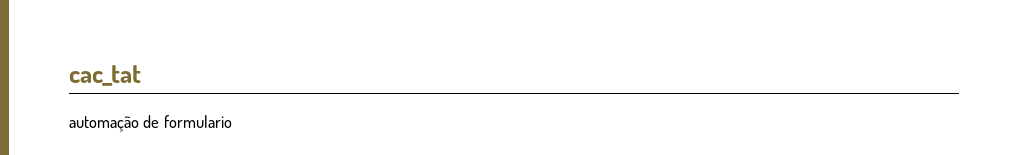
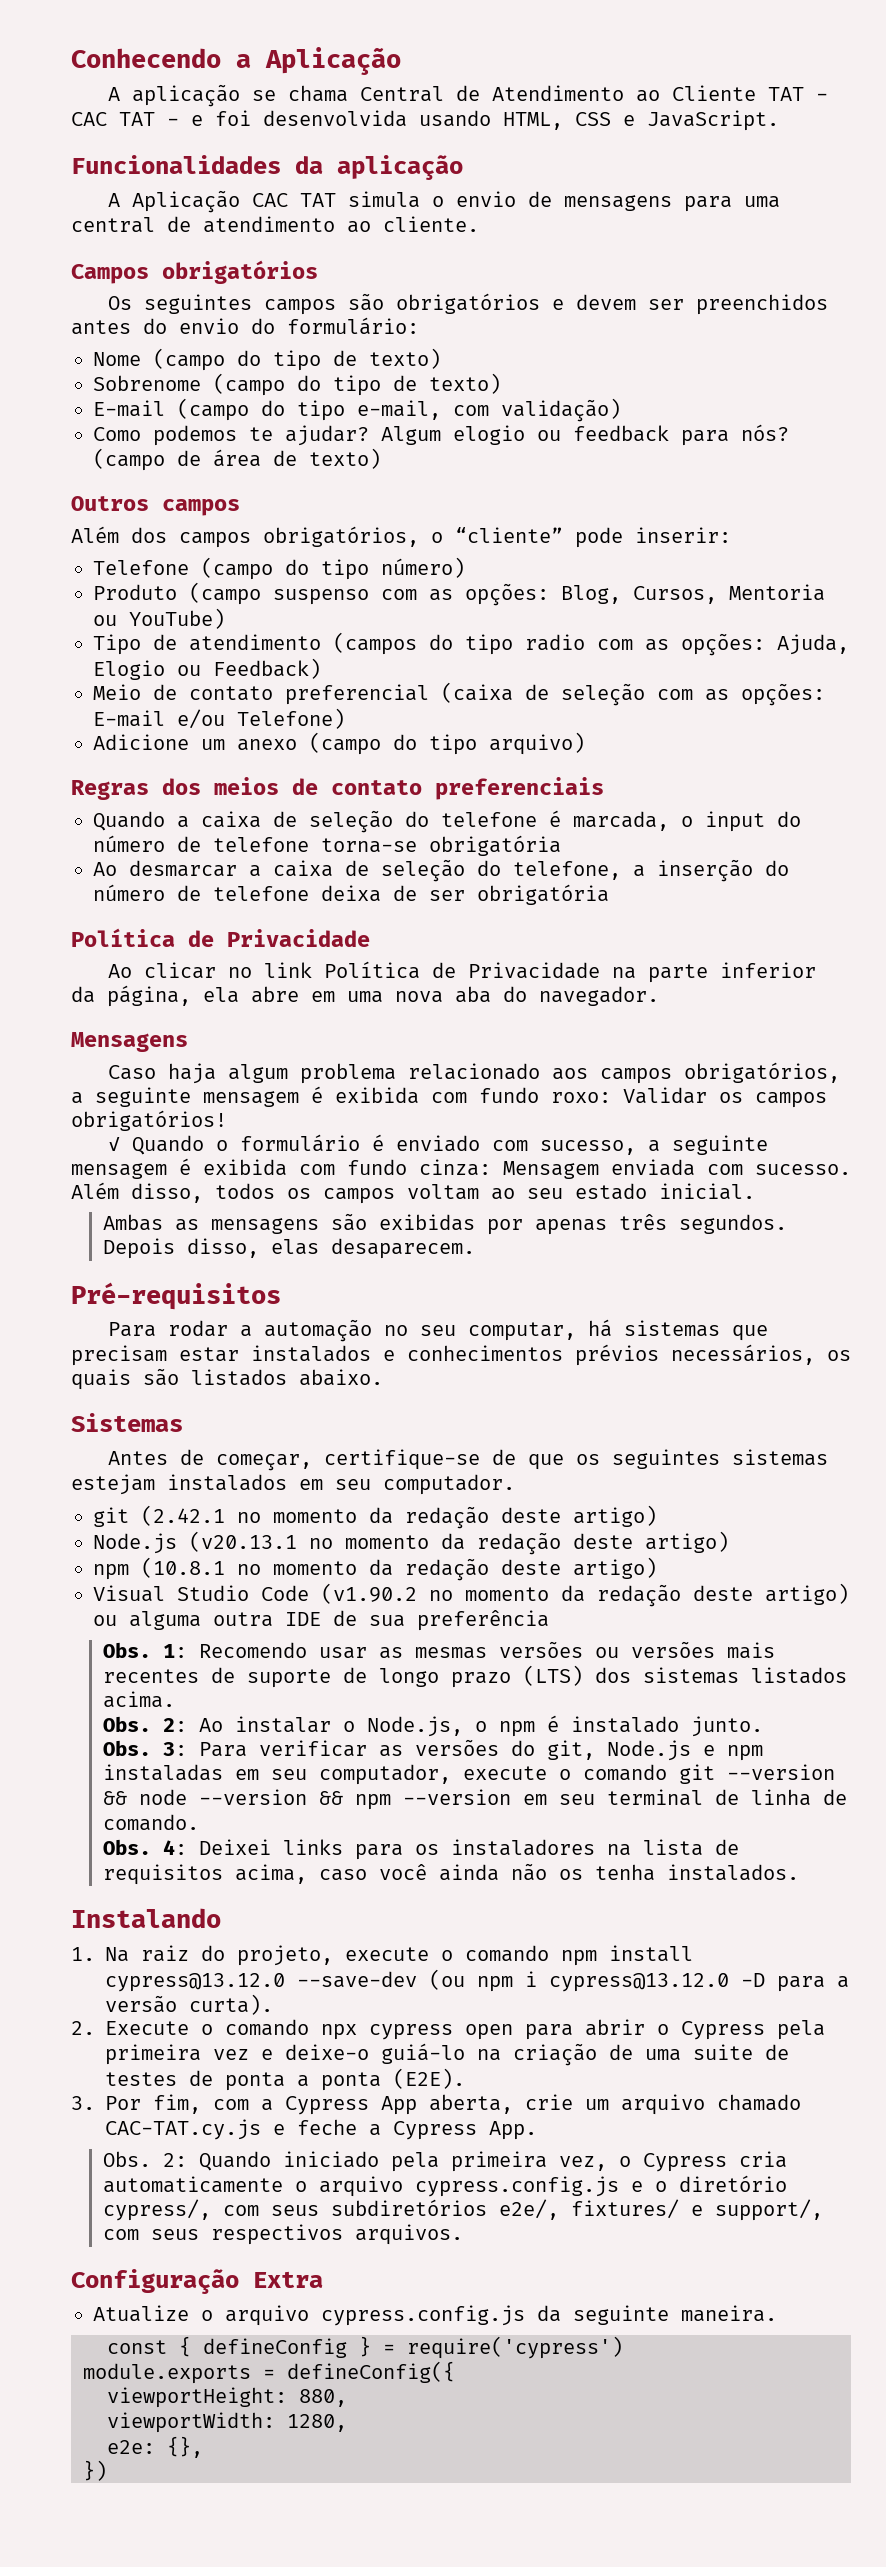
[69,65,141,86] [69,115,232,132] cac_tat // automação de formulario -> [71,47,401,75] [107,84,828,107] [71,110,779,131] [71,155,463,180] [107,190,780,213] [71,216,479,233] [71,260,318,284] [107,293,828,315] [71,317,419,335] [93,348,441,371] [93,373,501,396] [93,398,621,422] [93,424,789,446] [93,448,381,471] [71,496,240,516] [71,526,731,548] [93,557,465,580] [93,582,825,606] [93,608,225,629] [93,632,849,656] [93,658,321,680] [93,682,825,706] [93,708,345,729] [93,732,585,755] [71,777,604,800] [93,810,801,833] [93,835,561,856] [93,859,789,882] [93,884,609,905] [71,928,370,947] [107,961,816,983] [71,985,659,1007] [71,1032,188,1052] [107,1062,840,1084] [71,1086,827,1108] [71,1110,227,1131] [107,1134,768,1155] [71,1158,851,1179] [71,1182,755,1204] [103,1213,788,1235] [103,1238,476,1259] [71,1282,281,1310] [107,1319,768,1342] [71,1344,851,1366] [71,1368,383,1390] [71,1413,183,1432] [107,1449,828,1471] [71,1474,515,1495] [93,1505,657,1529] [93,1531,729,1555] [93,1557,657,1581] [93,1583,849,1607] [93,1610,549,1631] [103,1641,776,1659] [103,1665,848,1688] [103,1691,176,1708] [103,1715,764,1737] [103,1739,764,1761] [103,1764,836,1785] [103,1789,848,1810] [103,1814,200,1831] [103,1839,740,1860] [103,1863,800,1885] [71,1908,221,1928] [71,1945,693,1966] [105,1969,849,1992] [105,1994,273,2015] [71,2019,825,2040] [105,2043,789,2066] [105,2068,465,2091] [71,2094,801,2115] [105,2119,537,2140] [103,2151,788,2172] [103,2175,788,2197] [103,2199,824,2221] [103,2224,464,2245] [71,2269,323,2294] [93,2305,777,2326] [107,2336,623,2359] [83,2361,455,2384] [107,2387,347,2408] [107,2412,347,2433] [107,2436,203,2458] [83,2460,107,2481] Conhecendo a Aplicação // A aplicação se chama Central de Atendimento ao Cliente TAT - CAC TAT - e foi desenvolvida usando HTML, CSS e JavaScript. // Funcionalidades da aplicação // A Aplicação CAC TAT simula o envio de mensagens para uma central de atendimento ao cliente. // Campos obrigatórios // Os seguintes campos são obrigatórios e devem ser preenchidos antes do envio do formulário: // Nome (campo do tipo de texto) // Sobrenome (campo do tipo de texto) // E-mail (campo do tipo e-mail, com validação) // Como podemos te ajudar? Algum elogio ou feedback para nós? (campo de área de texto) // Outros campos // Além dos campos obrigatórios, o “cliente” pode inserir: // Telefone (campo do tipo número) // Produto (campo suspenso com as opções: Blog, Cursos, Mentoria ou YouTube) // Tipo de atendimento (campos do tipo radio com as opções: Ajuda, Elogio ou Feedback) // Meio de contato preferencial (caixa de seleção com as opções: E-mail e/ou Telefone) // Adicione um anexo (campo do tipo arquivo) // Regras dos meios de contato preferenciais // Quando a caixa de seleção do telefone é marcada, o input do número de telefone torna-se obrigatória // Ao desmarcar a caixa de seleção do telefone, a inserção do número de telefone deixa de ser obrigatória // Política de Privacidade // Ao clicar no link Política de Privacidade na parte inferior da página, ela abre em uma nova aba do navegador. // Mensagens // Caso haja algum problema relacionado aos campos obrigatórios, a seguinte mensagem é exibida com fundo roxo: Validar os campos obrigatórios! // ✓ Quando o formulário é enviado com sucesso, a seguinte mensagem é exibida com fundo cinza: Mensagem enviada com sucesso. Além disso, todos os campos voltam ao seu estado inicial. // Ambas as mensagens são exibidas por apenas três segundos. Depois disso, elas desaparecem. // Pré-requisitos // Para rodar a automação no seu computar, há sistemas que precisam estar instalados e conhecimentos prévios necessários, os quais são listados abaixo. // Sistemas // Antes de começar, certifique-se de que os seguintes sistemas estejam instalados em seu computador. // git (2.42.1 no momento da redação deste artigo) // Node.js (v20.13.1 no momento da redação deste artigo) // npm (10.8.1 no momento da redação deste artigo) // Visual Studio Code (v1.90.2 no momento da redação deste artigo) ou alguma outra IDE de sua preferência // Obs. 1: Recomendo usar as mesmas versões ou versões mais recentes de suporte de longo prazo (LTS) dos sistemas listados acima. // Obs. 2: Ao instalar o Node.js, o npm é instalado junto. // Obs. 3: Para verificar as versões do git, Node.js e npm instaladas em seu computador, execute o comando git --version && node --version && npm --version em seu terminal de linha de comando. // Obs. 4: Deixei links para os instaladores na lista de requisitos acima, caso você ainda não os tenha instalados. // Instalando // 1. Na raiz do projeto, execute o comando npm install cypress@13.12.0 --save-dev (ou npm i cypress@13.12.0 -D para a versão curta). // 2. Execute o comando npx cypress open para abrir o Cypress pela primeira vez e deixe-o guiá-lo na criação de uma suite de testes de ponta a ponta (E2E). // 3. Por fim, com a Cypress App aberta, crie um arquivo chamado CAC-TAT.cy.js e feche a Cypress App. // Obs. 2: Quando iniciado pela primeira vez, o Cypress cria automaticamente o arquivo cypress.config.js e o diretório cypress/, com seus subdiretórios e2e/, fixtures/ e support/, com seus respectivos arquivos. // Configuração Extra // Atualize o arquivo cypress.config.js da seguinte maneira. // const { defineConfig } = require('cypress') // module.exports = defineConfig({ // viewportHeight: 880, // viewportWidth: 1280, // e2e: {}, // })

